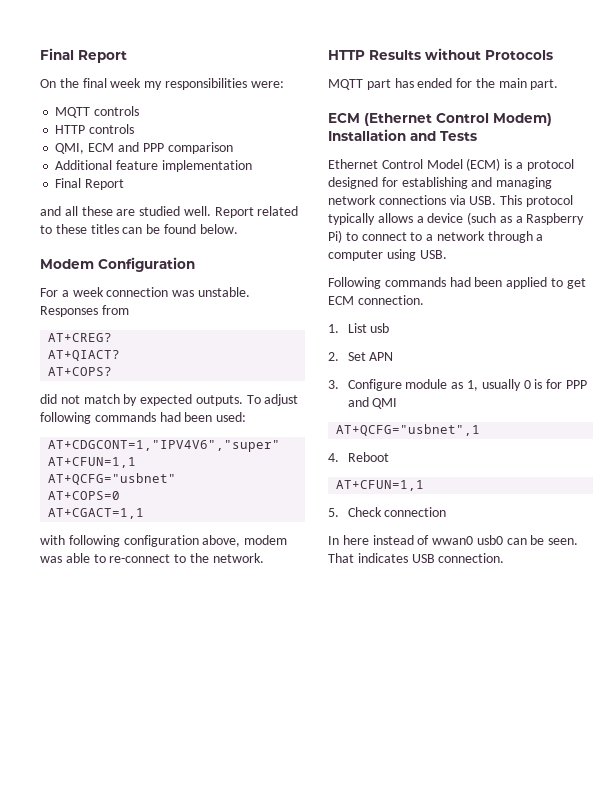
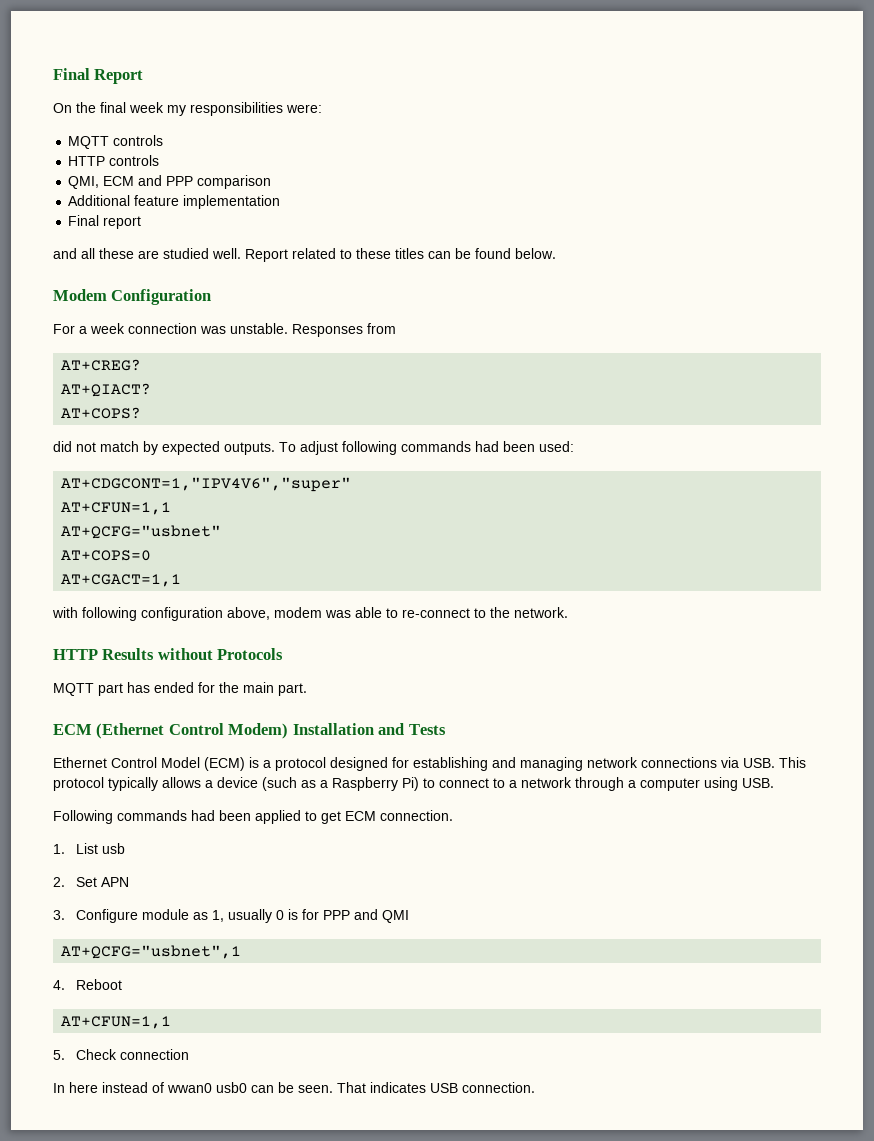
[85,179,125,190] Report -> [103,216,142,229] report

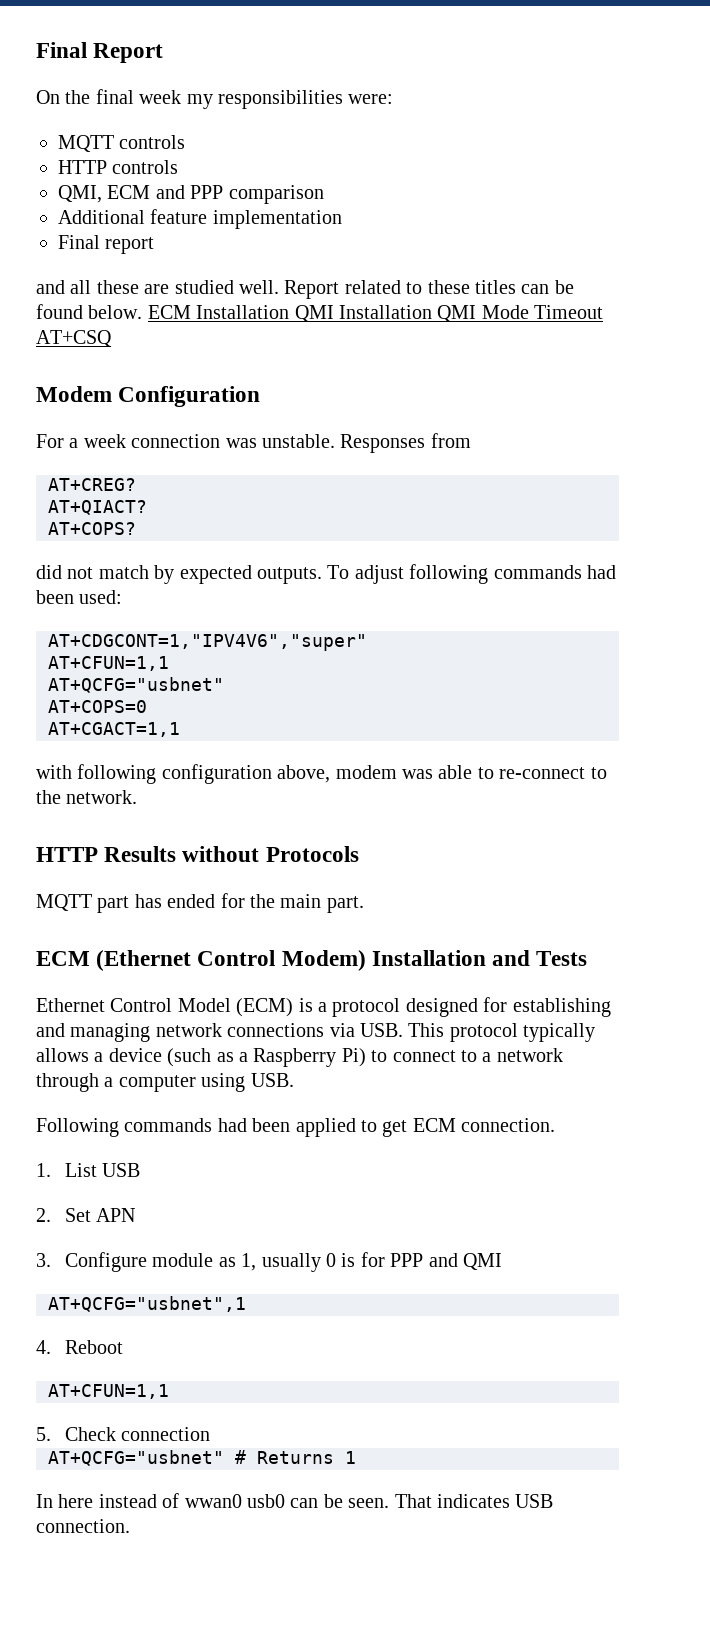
(556, 253) none -> [147,305,604,322] [36,330,112,347] ECM Installation QMI Installation QMI Mode Timeout AT+CSQ
[102,843,126,854] usb -> [102,1163,141,1177] USB
(190, 1054) none -> [48,1450,356,1466] // AT+QCFG="usbnet" # Returns 1

